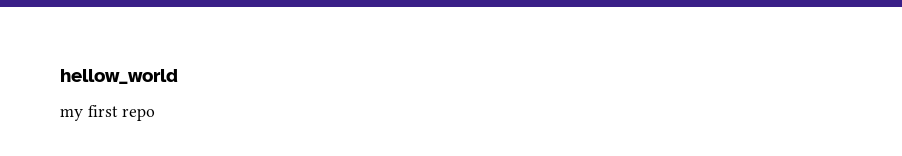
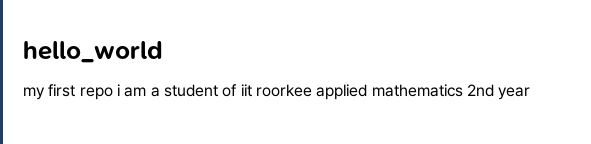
[60,69,178,84] hellow_world -> [23,41,163,63] hello_world
(156, 114) none -> [116,84,531,100] i am a student of iit roorkee applied mathematics 2nd year

